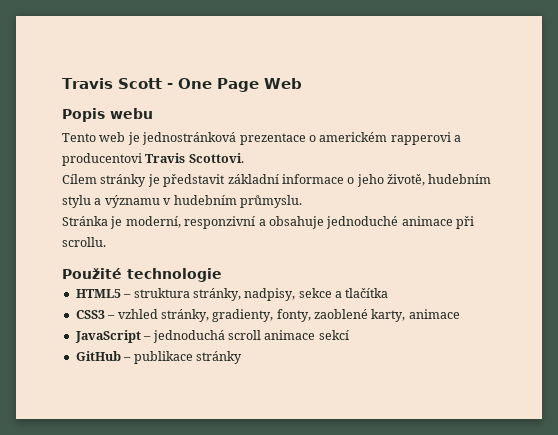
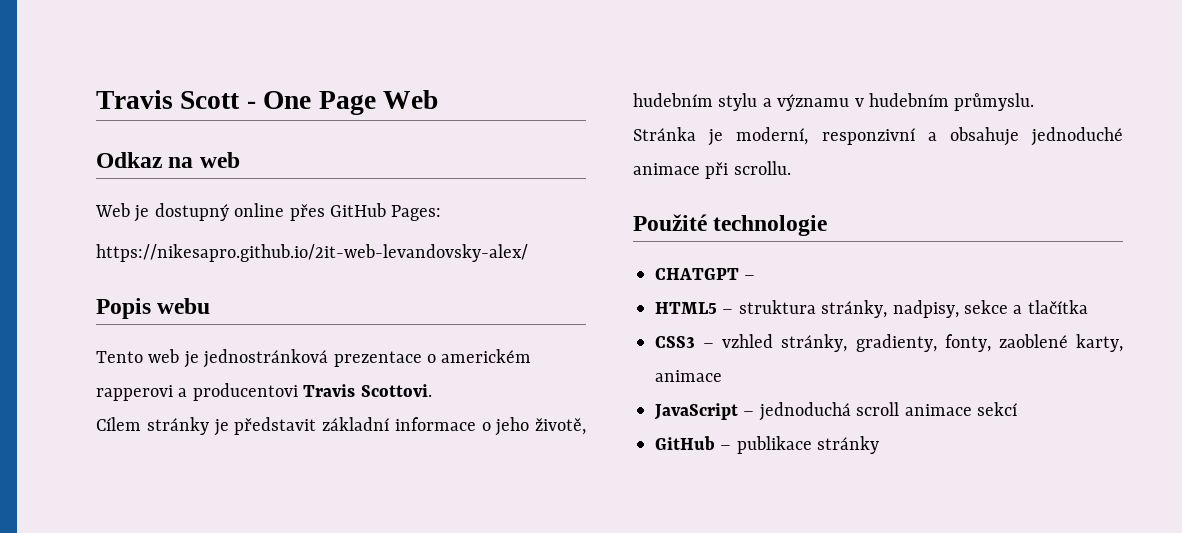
(302, 83) none -> [96,152,240,168] [95,203,442,222] [96,244,528,262] // Odkaz na web // Web je dostupný online přes GitHub Pages: // https://nikesapro.github.io/2it-web-levandovsky-alex/
(222, 275) none -> [655,268,756,280] // CHATGPT –

